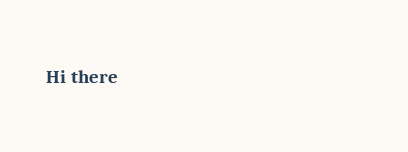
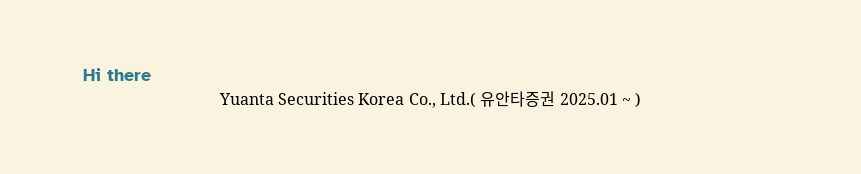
(118, 76) none -> [218,91,642,108] // Yuanta Securities Korea Co., Ltd.( 유안타증권 2025.01 ~ )

